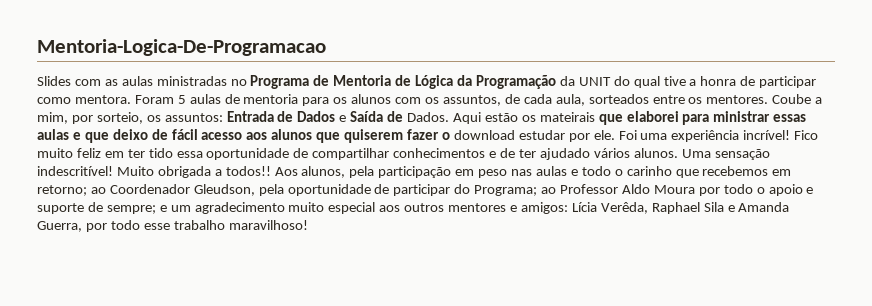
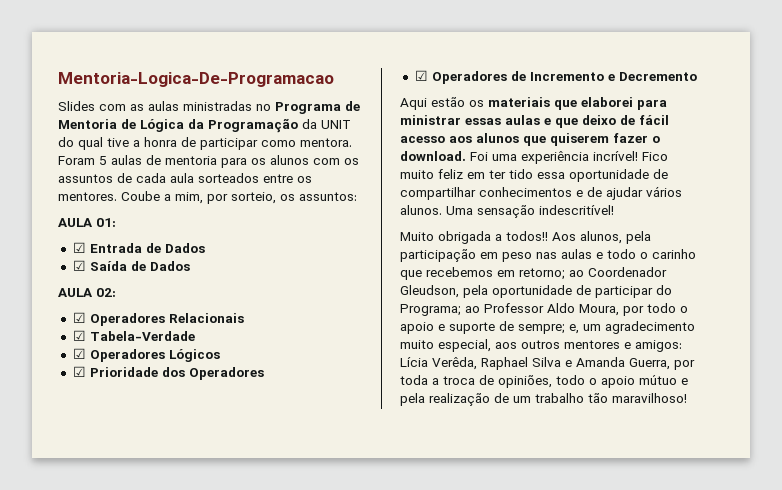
[442,95,501,106] assuntos, -> [58,174,113,183] assuntos
[555,94,585,106] aula, -> [170,173,194,183] aula
(223, 117) none -> [58,218,116,227] [72,242,86,253] // AULA 01: // ☑
[339,115,347,122] e -> [72,260,86,271] // ☑
[407,112,450,122] Dados. -> [149,261,190,271] [58,288,116,297] [72,312,244,326] [72,330,195,341] [72,348,220,362] [72,366,264,380] [414,70,697,84] Dados // AULA 02: // ☑ Operadores Relacionais // ☑ Tabela-Verdade // ☑ Operadores Lógicos // ☑ Prioridade dos Operadores // ☑ Operadores de Incremento e Decremento //
[539,112,595,122] mateirais -> [488,97,550,107] materiais
[453,130,615,142] download estudar por ele. -> [400,151,466,161] download.
[518,148,590,160] ter ajudado -> [606,187,643,200] ajudar
(113, 171) none -> (614, 210) //
[653,185,695,194] Moura -> [579,304,619,316] Moura,
[159,205,167,212] e -> [569,324,579,334] e,
[328,202,376,214] especial -> [438,339,491,352] especial,
[703,202,724,212] Sila -> [532,357,561,367] Silva
[110,220,225,230] todo esse trabalho -> [400,375,688,388] [400,393,608,406] toda a troca de opiniões, todo o apoio mútuo e pela realização de um trabalho tão

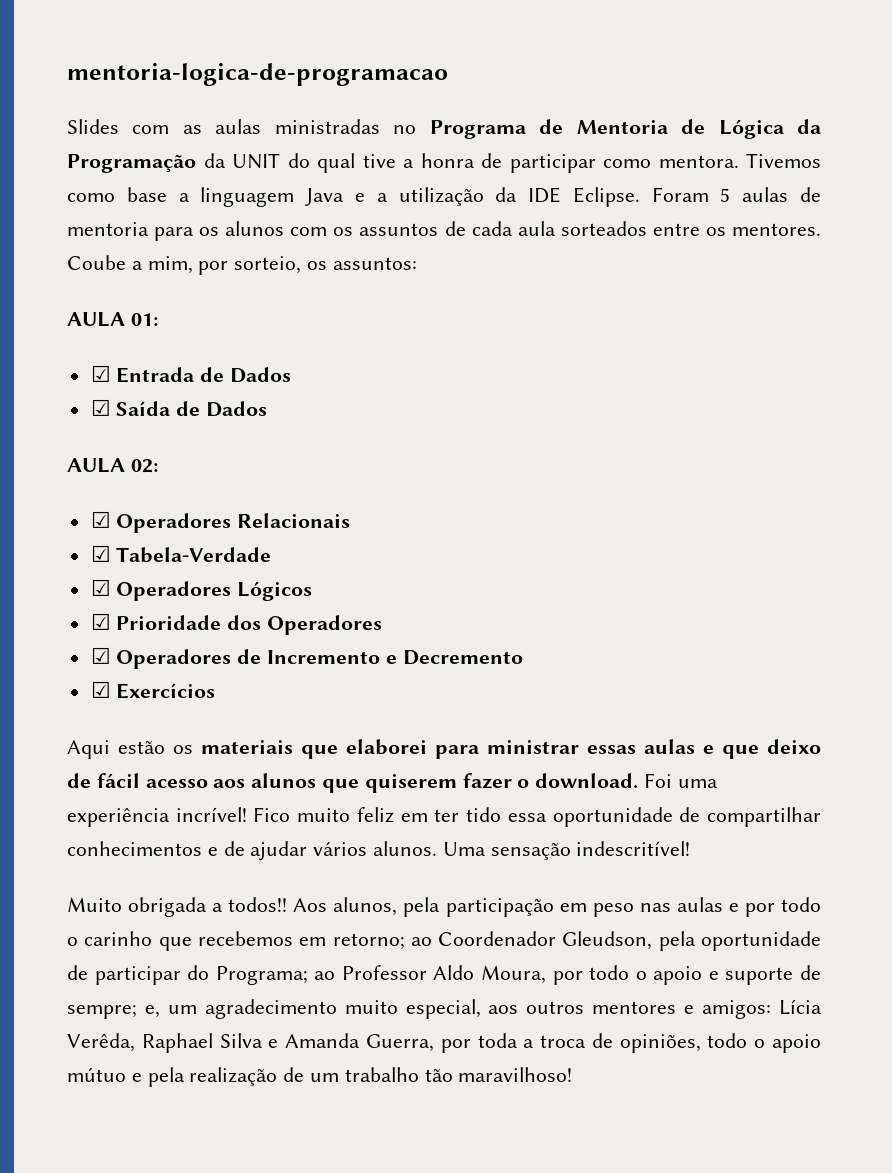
[58,72,334,87] Mentoria-Logica-De-Programacao -> [67,63,448,86] mentoria-logica-de-programacao
(352, 142) none -> [746,153,821,168] [67,187,640,207] Tivemos como base a linguagem Java e a utilização da IDE Eclipse.
(697, 76) none -> [90,681,216,699] // ☑ Exercícios
(603, 255) none -> [744,903,775,917] por

